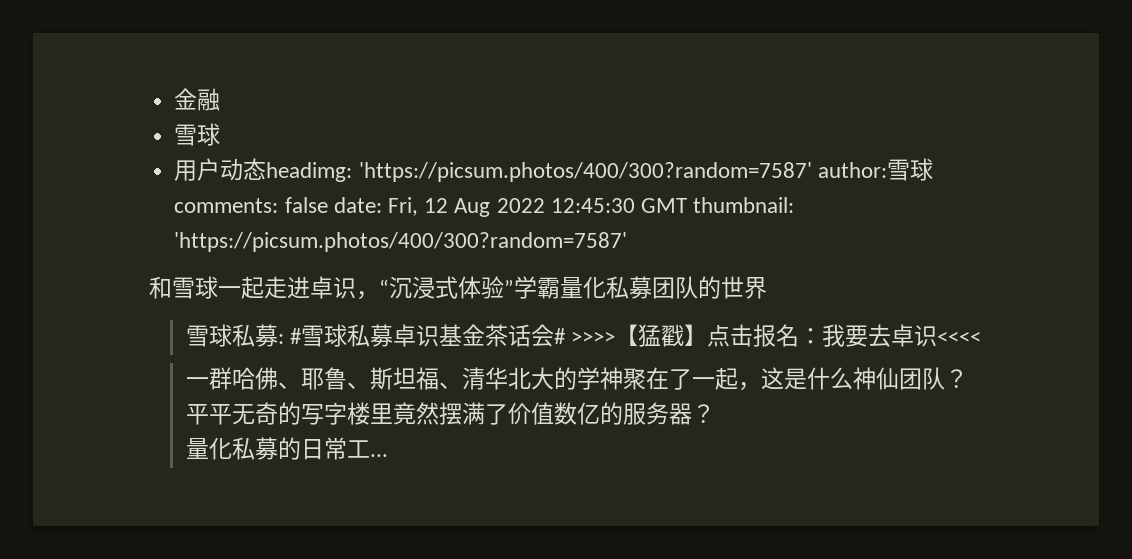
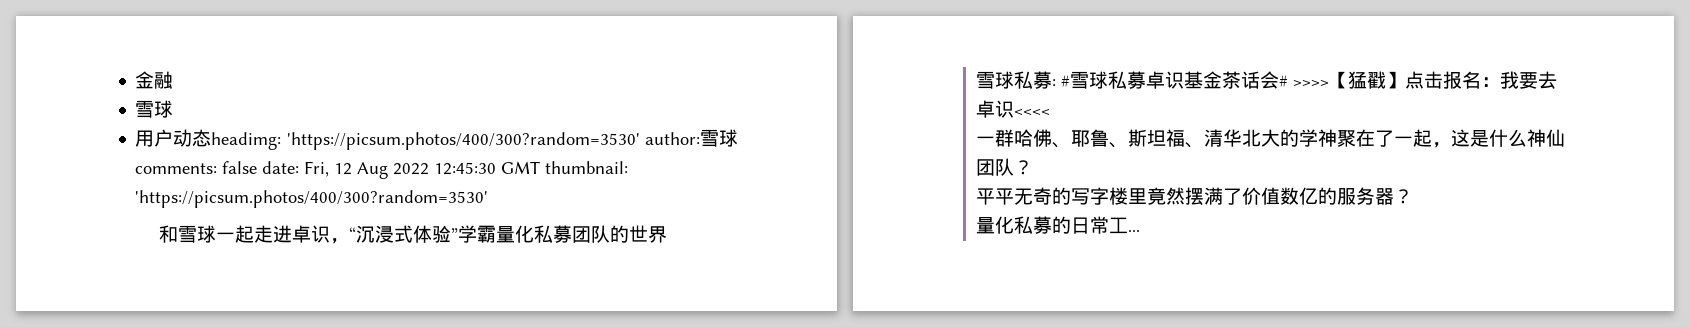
[358,162,812,182] 'https://picsum.photos/400/300?random=7587' -> [286,132,640,150] 'https://picsum.photos/400/300?random=3530'
[174,232,628,252] 'https://picsum.photos/400/300?random=7587' -> [135,190,489,208] 'https://picsum.photos/400/300?random=3530'

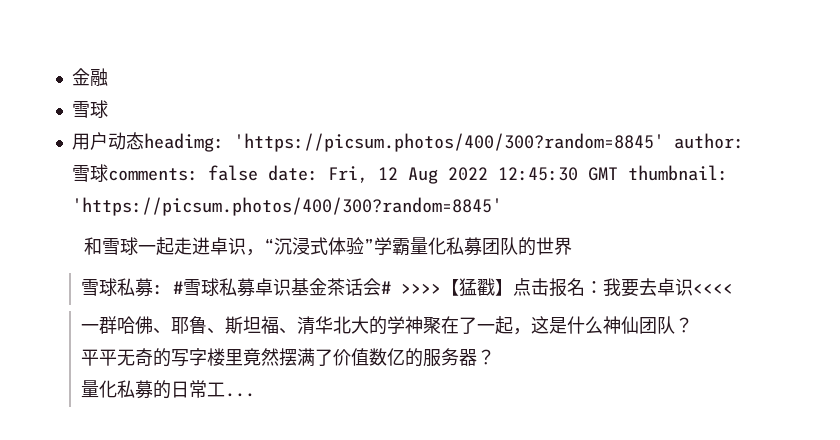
[286,132,640,150] 'https://picsum.photos/400/300?random=3530' -> [233,133,664,152] 'https://picsum.photos/400/300?random=8845'
[135,190,489,208] 'https://picsum.photos/400/300?random=3530' -> [71,197,502,216] 'https://picsum.photos/400/300?random=8845'

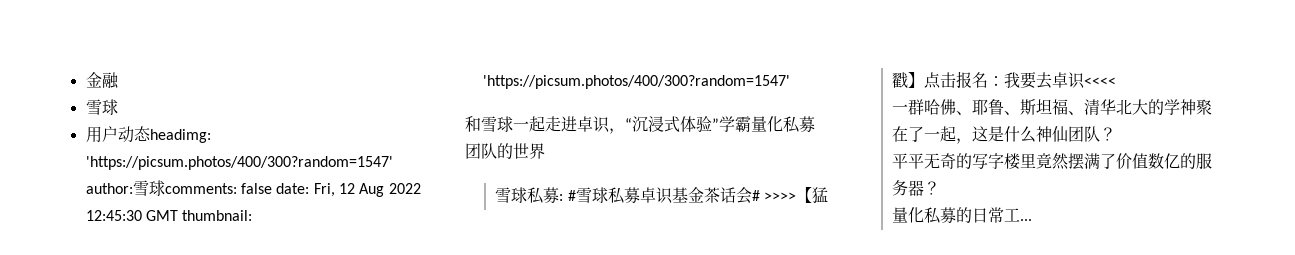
[233,133,664,152] 'https://picsum.photos/400/300?random=8845' -> [85,156,393,170] 'https://picsum.photos/400/300?random=1547'
[71,197,502,216] 'https://picsum.photos/400/300?random=8845' -> [482,75,790,89] 'https://picsum.photos/400/300?random=1547'

